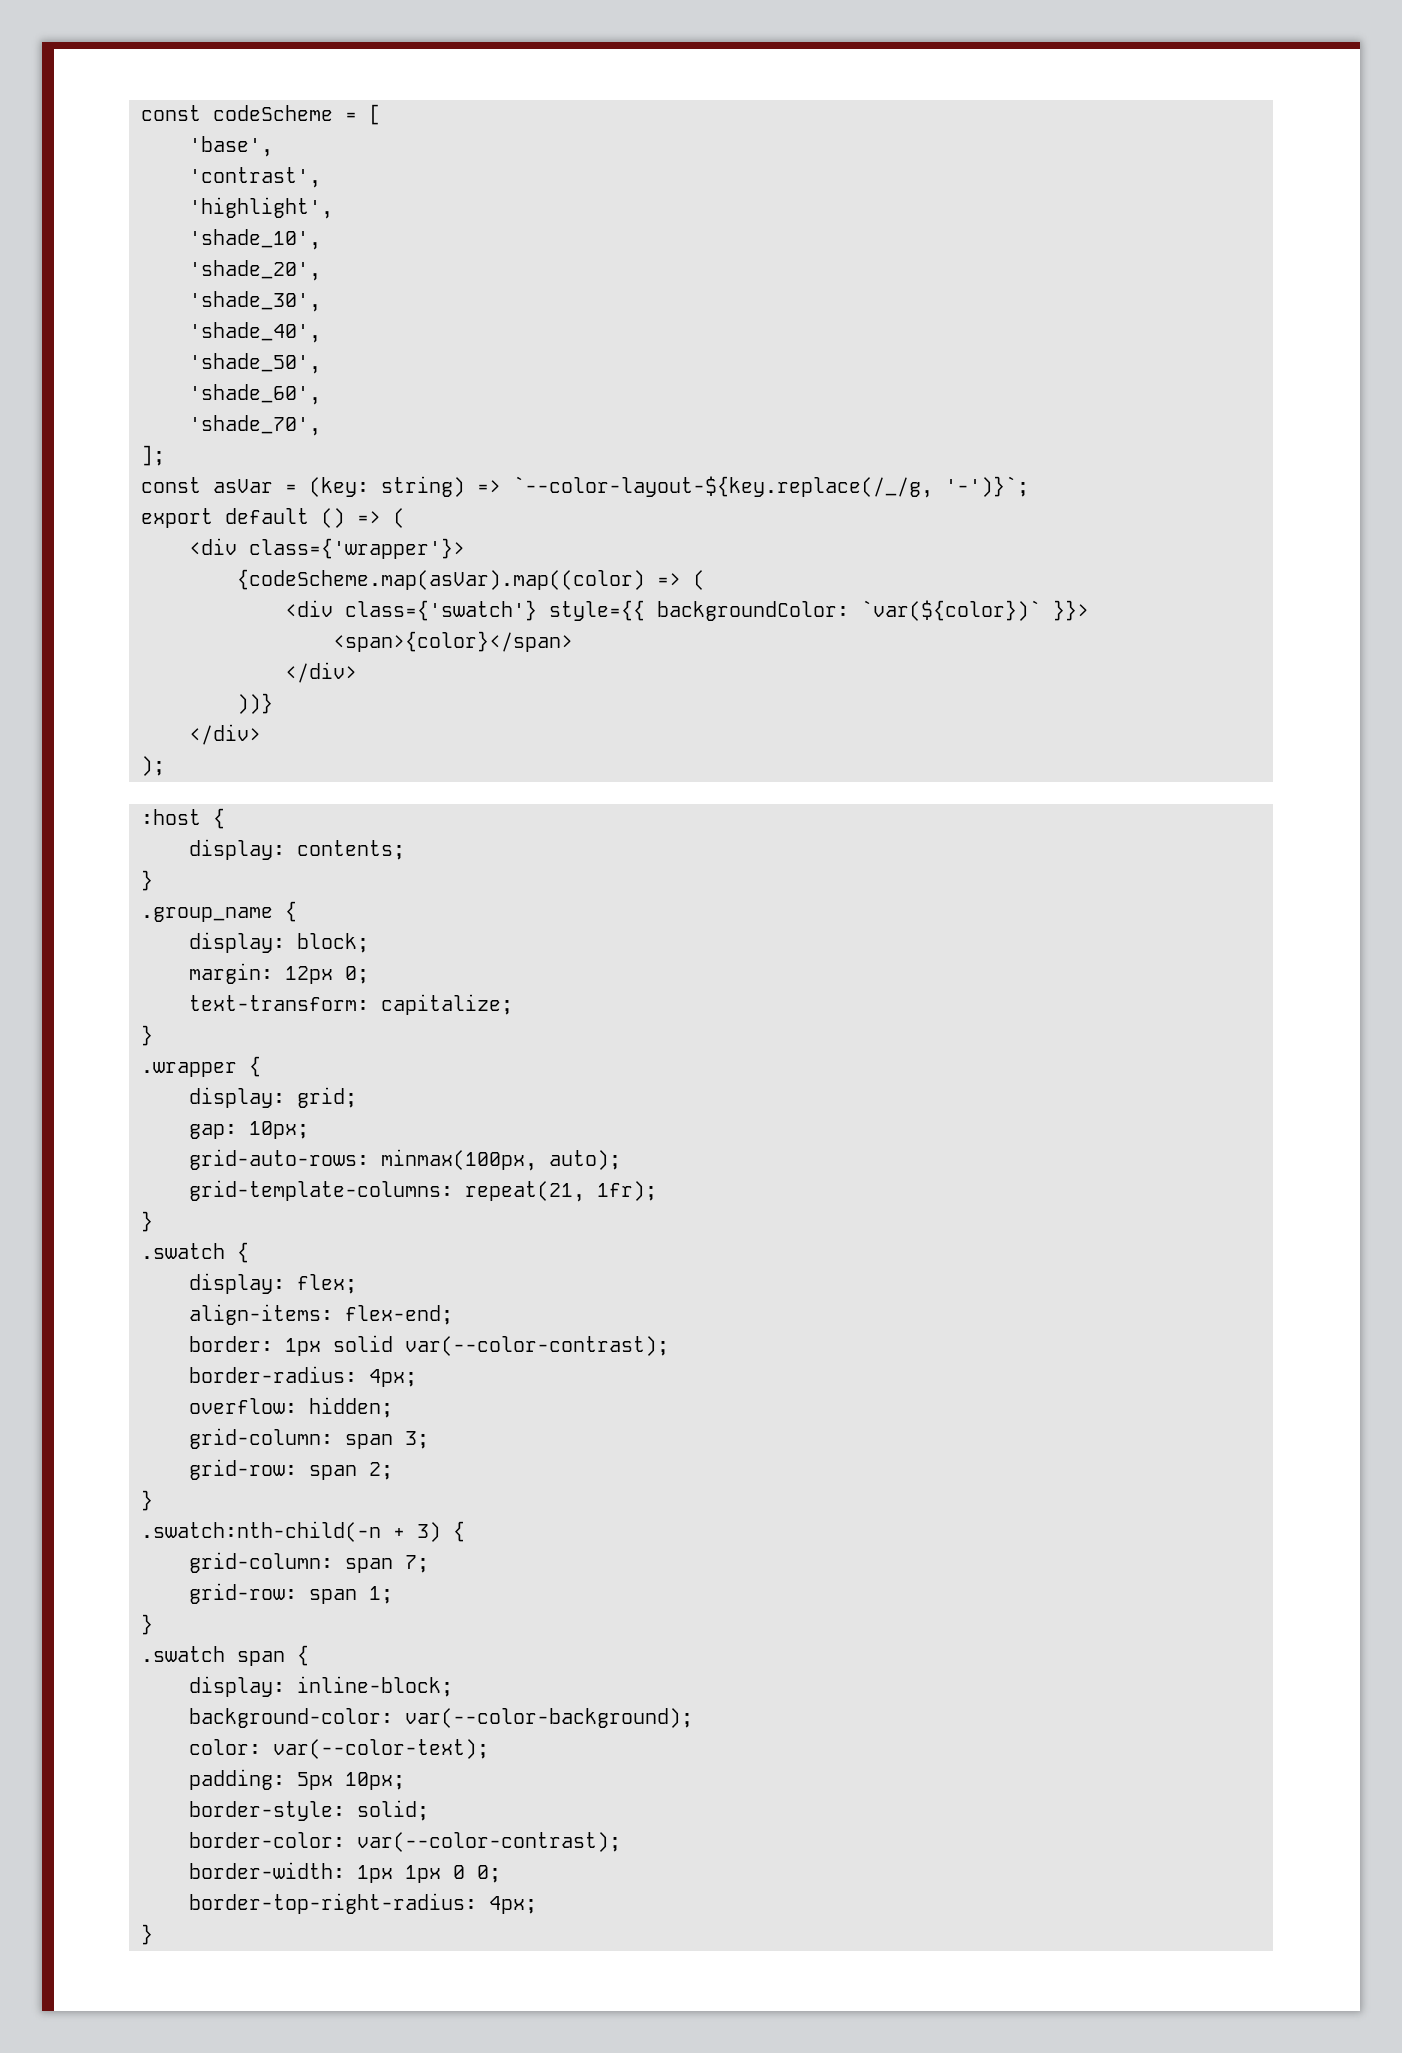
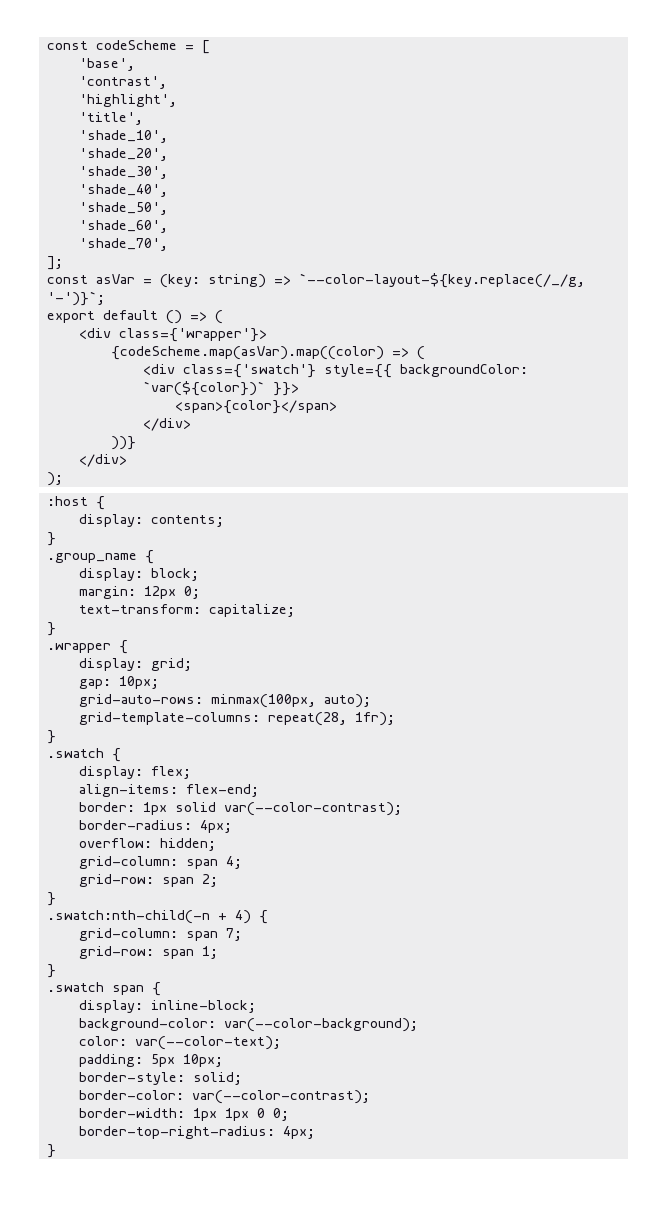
(334, 208) none -> [79,112,144,125] // 'title',
[465,1181,586,1202] repeat(21, -> [268,712,348,726] repeat(28,
[405,1431,430,1449] 3; -> [226,856,243,869] 4;
[417,1522,442,1542] 3) -> [235,910,252,924] 4)

